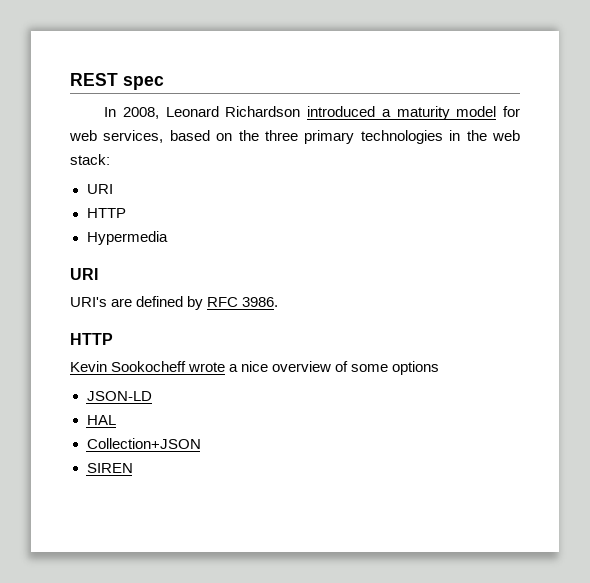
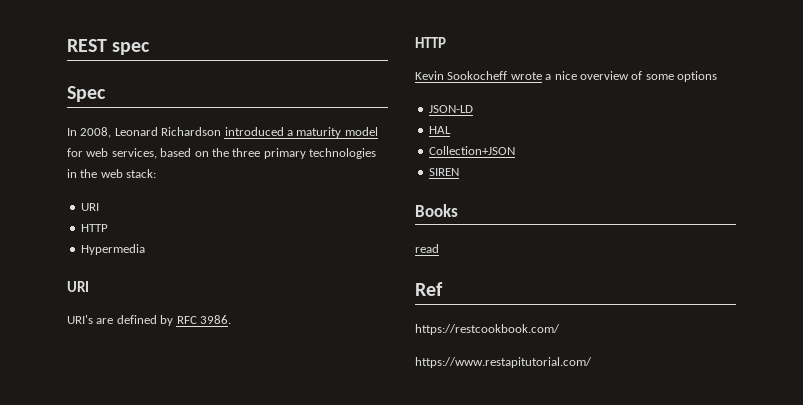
(164, 83) none -> [67,86,106,102] // Spec
(133, 468) none -> [415,204,458,217] [415,244,439,253] [415,282,443,296] [415,324,560,335] [415,357,592,368] // Books // read // Ref // https://restcookbook.com/ // https://www.restapitutorial.com/

